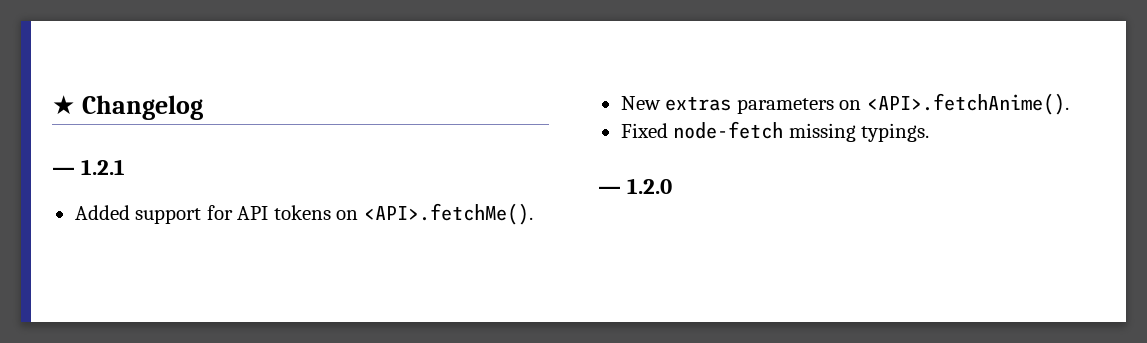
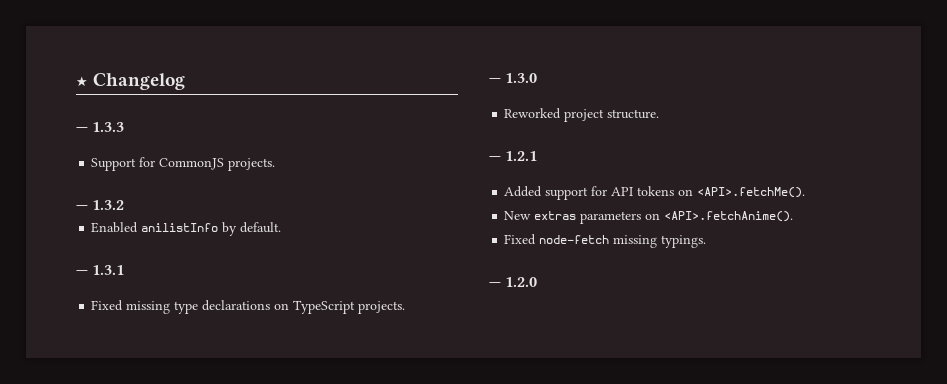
(203, 107) none -> [76,122,125,132] [91,157,276,171] [76,200,125,210] [91,222,282,236] [76,265,125,275] [91,300,406,314] [489,73,538,83] [504,108,660,122] // — 1.3.3 // Support for CommonJS projects. // — 1.3.2 // Enabled anilistInfo by default. // — 1.3.1 // Fixed missing type declarations on TypeScript projects. // — 1.3.0 // Reworked project structure.

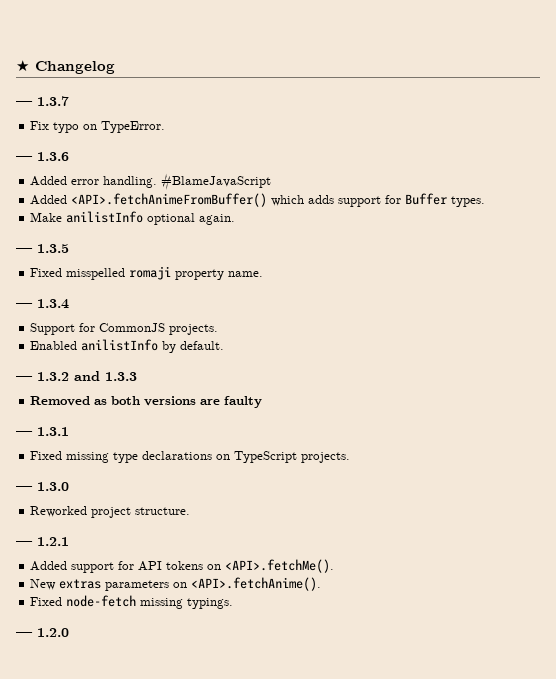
[92,122,125,132] 1.3.3 -> [37,96,69,106] [30,121,166,133] [16,152,69,161] [30,173,272,190] [30,193,486,207] [30,211,236,225] [16,244,69,253] [30,266,264,280] [16,299,69,309] 1.3.7 // Fix typo on TypeError. // — 1.3.6 // Added error handling. #BlameJavaScript // Added <API>.fetchAnimeFromBuffer() which adds support for Buffer types. // Make anilistInfo optional again. // — 1.3.5 // Fixed misspelled romaji property name. // — 1.3.4
[76,200,125,210] // — 1.3.2 -> (219, 329) none
(282, 227) none -> [16,371,137,381] [30,396,263,408] // — 1.3.2 and 1.3.3 // Removed as both versions are faulty

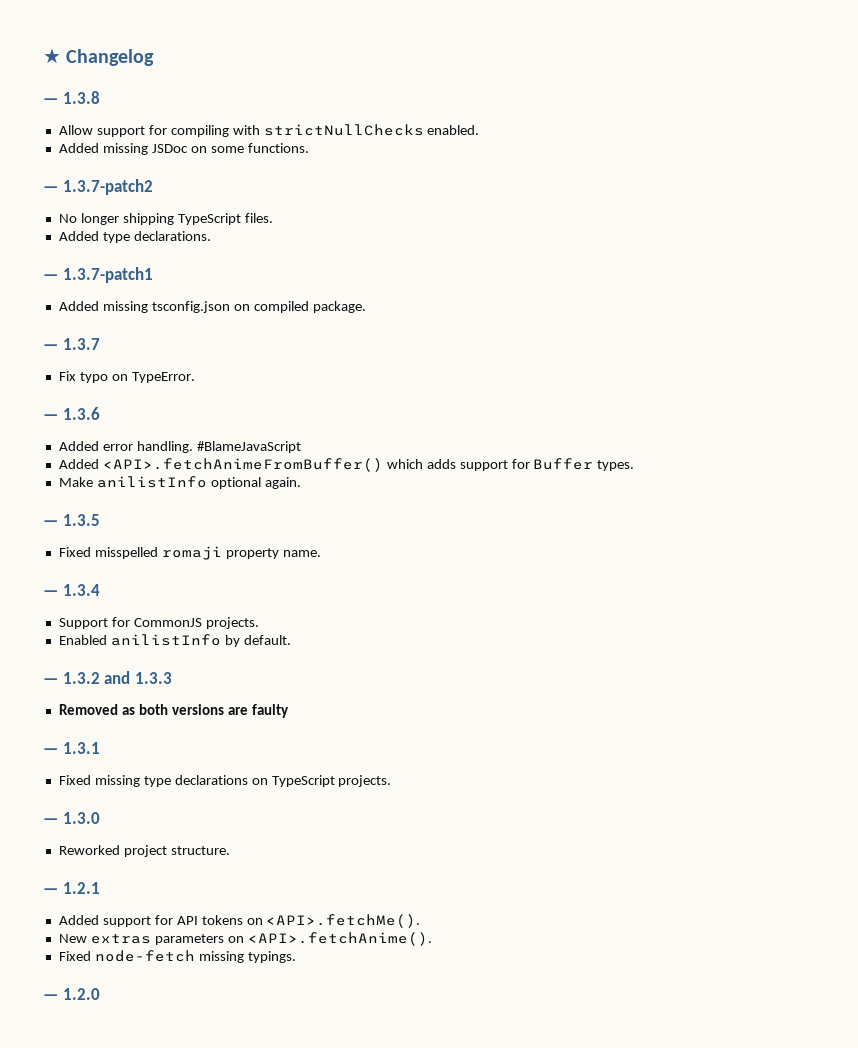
(115, 67) none -> [43,91,100,104] [58,124,480,137] [58,143,309,155] [43,179,153,195] [58,213,273,225] [58,231,211,243] [43,267,153,283] [58,301,366,313] // — 1.3.8 // Allow support for compiling with strictNullChecks enabled. // Added missing JSDoc on some functions. // — 1.3.7-patch2 // No longer shipping TypeScript files. // Added type declarations. // — 1.3.7-patch1 // Added missing tsconfig.json on compiled package.

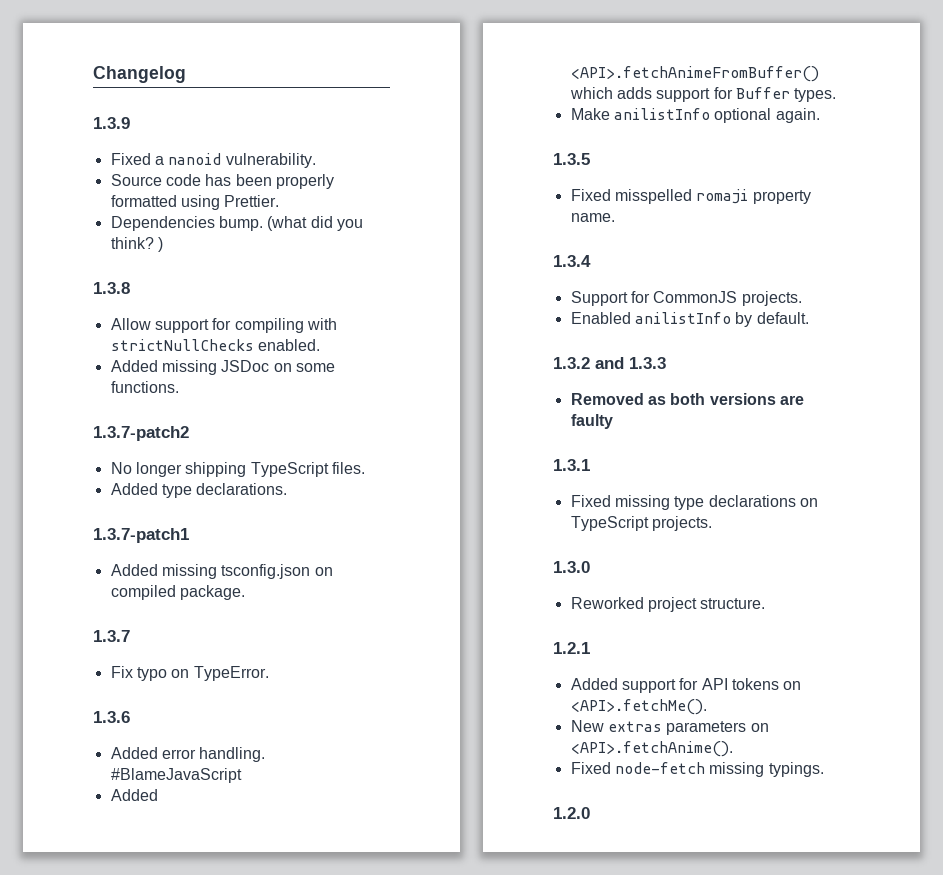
[43,48,61,64] ★ -> (93, 74) none
[43,98,58,104] — -> [93,117,130,129] [110,153,316,168] [110,174,334,189] [110,195,280,210] [110,216,363,231] [110,237,163,252] 1.3.9 // Fixed a nanoid vulnerability. // Source code has been properly formatted using Prettier. // Dependencies bump. (what did you think? ) //
[43,186,58,192] — -> (179, 387) none
[43,274,58,280] — -> (288, 489) none
[43,344,58,350] — -> (245, 592) none
[43,414,58,420] — -> (269, 673) none
[43,520,58,526] — -> (820, 115) none
[43,590,58,596] — -> (615, 217) none
[43,678,58,684] — -> (809, 318) none
[43,748,58,754] — -> (613, 421) none
[43,818,58,824] — -> (712, 523) none
[43,888,58,894] — -> (766, 603) none
[43,994,58,1000] — -> (824, 769) none

